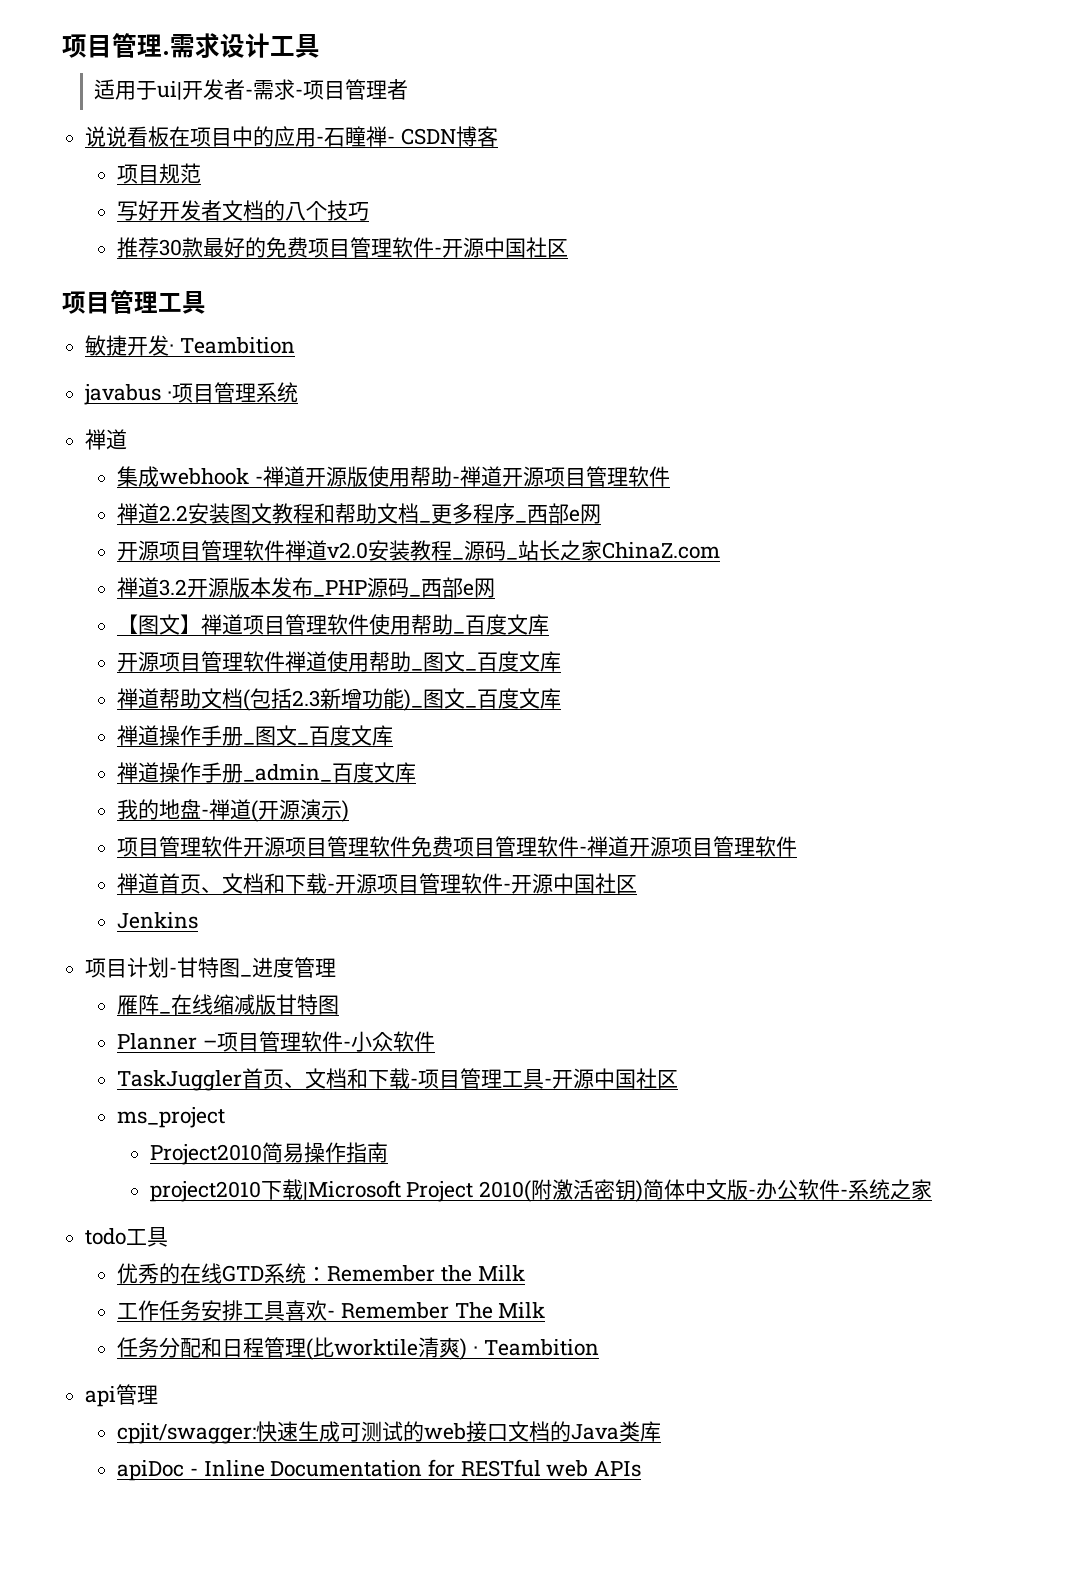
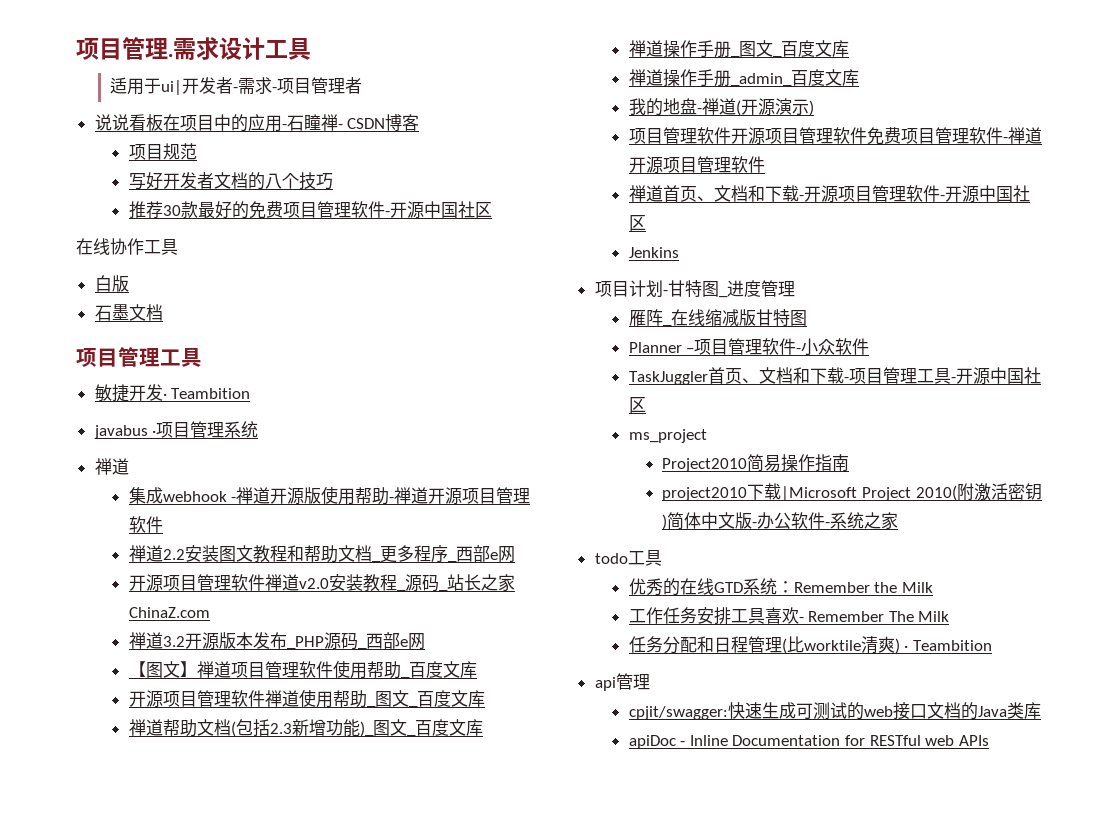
(569, 248) none -> [76,238,178,255] [94,275,129,292] [94,304,163,321] // 在线协作工具 // 白版 // 石墨文档

